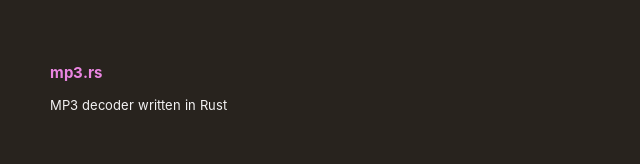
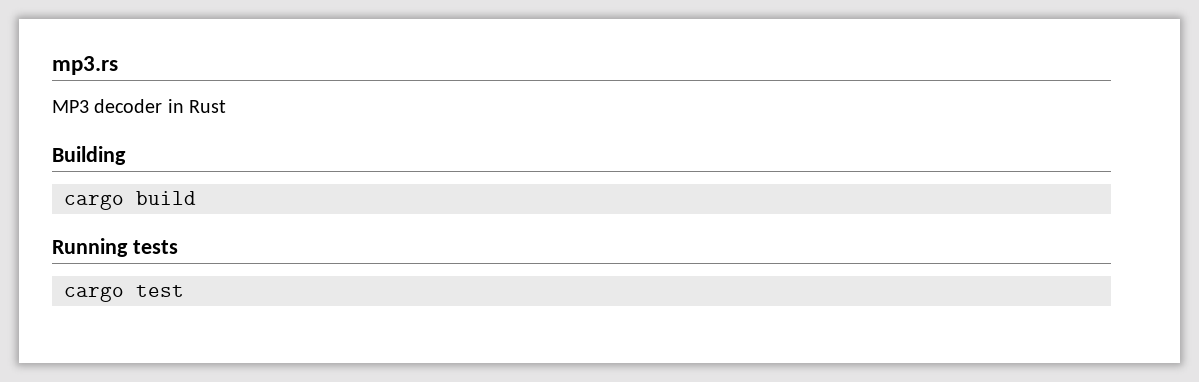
[138,99,181,110] written -> (163, 106) none
(227, 105) none -> [52,146,126,165] [64,191,196,210] [52,238,178,257] [64,285,184,302] // Building // cargo build // Running tests // cargo test

